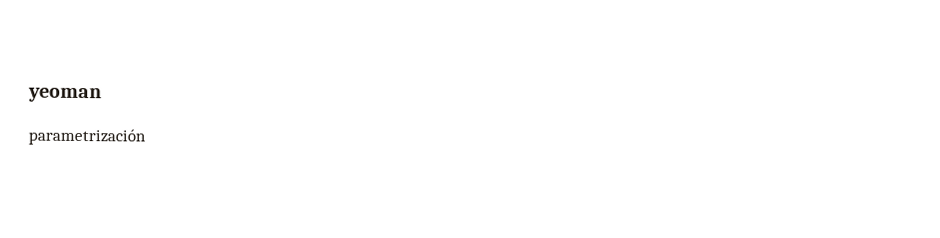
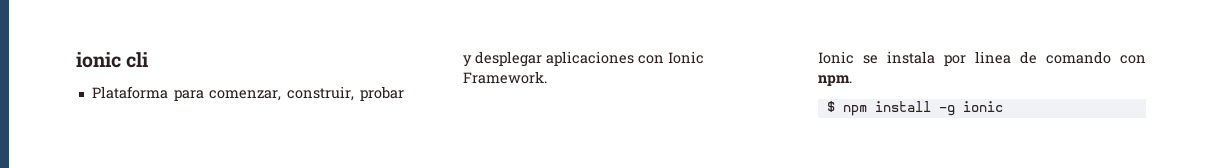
[28,87,102,103] [28,128,146,146] yeoman // parametrización -> [76,52,149,68] [91,86,404,101] [462,51,704,67] [462,71,547,84] [818,51,1146,66] [818,75,852,86] [826,101,1003,116] ionic cli // Plataforma para comenzar, construir, probar y desplegar aplicaciones con Ionic Framework. // Ionic se instala por linea de comando con npm. // $ npm install -g ionic

